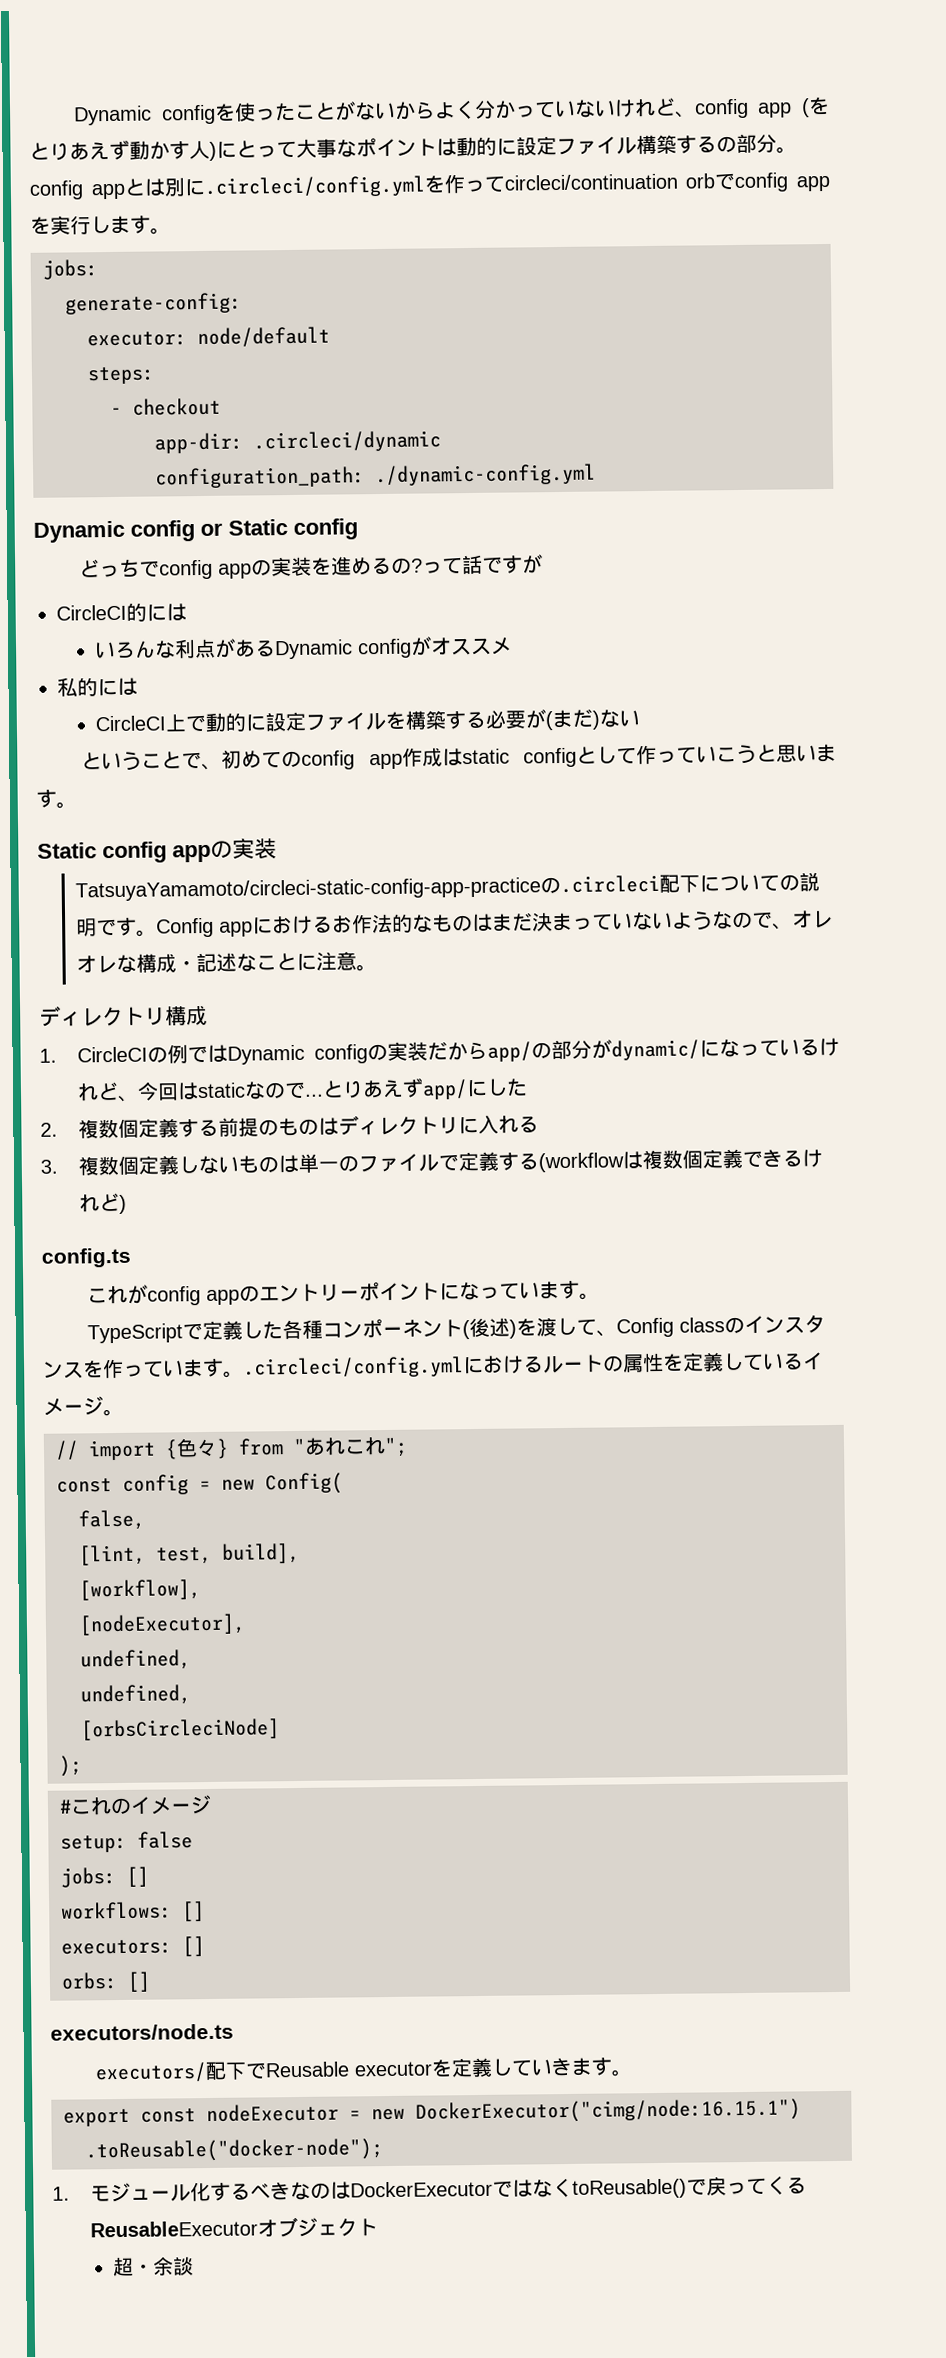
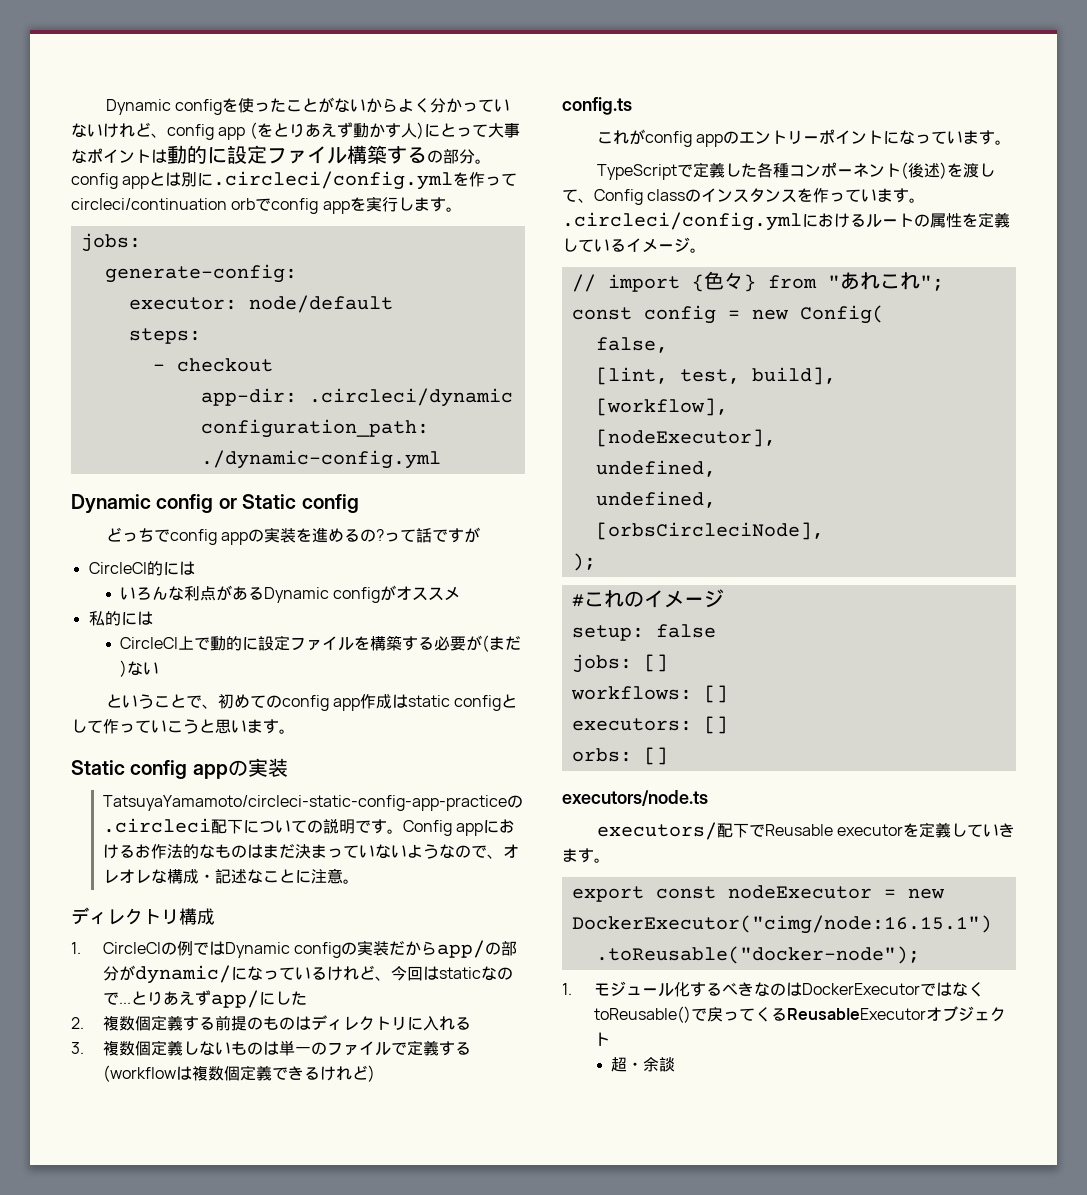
[81,1718,280,1741] [orbsCircleciNode] -> [595,522,824,540] [orbsCircleciNode],

